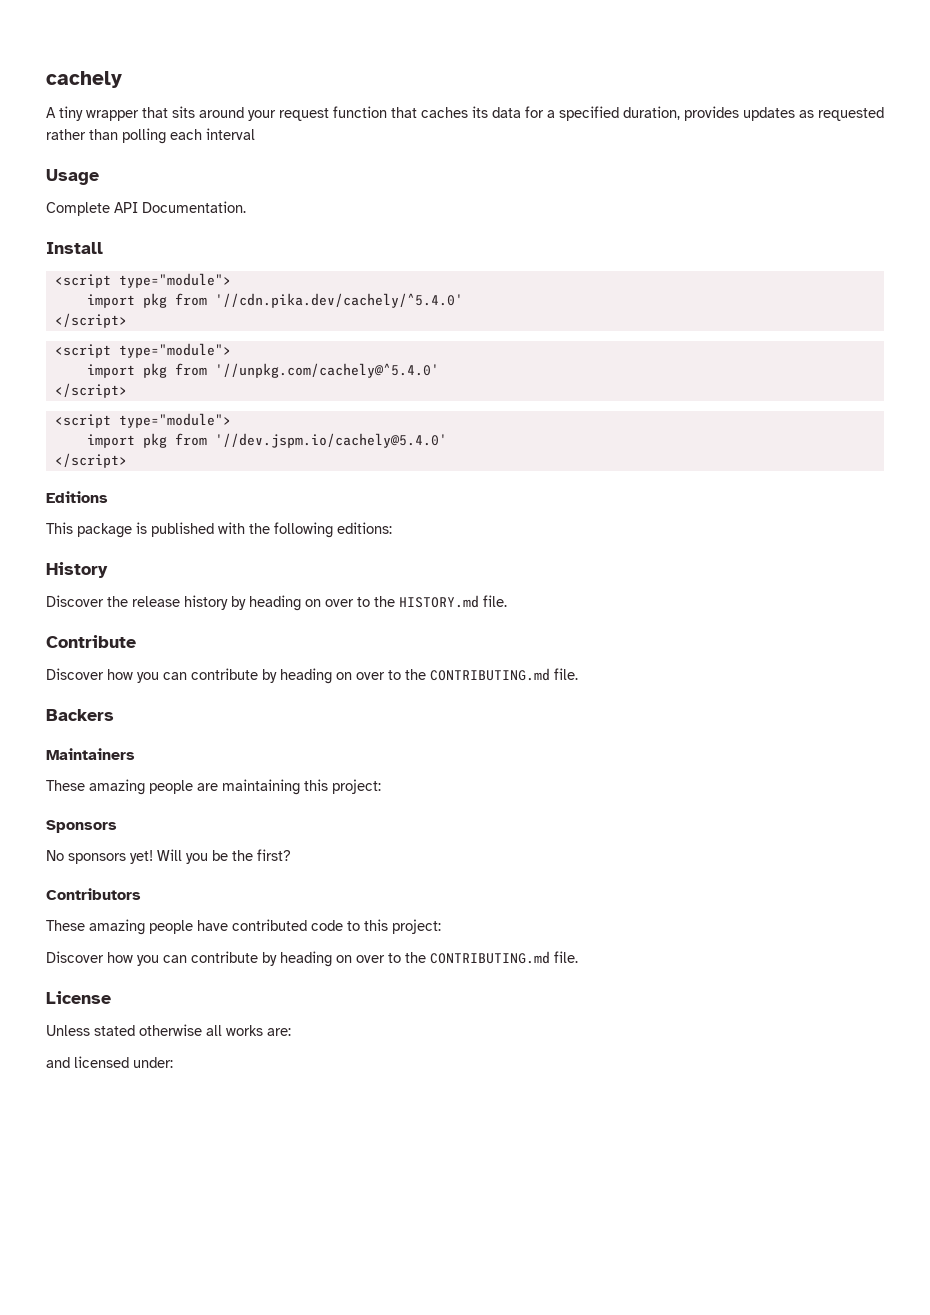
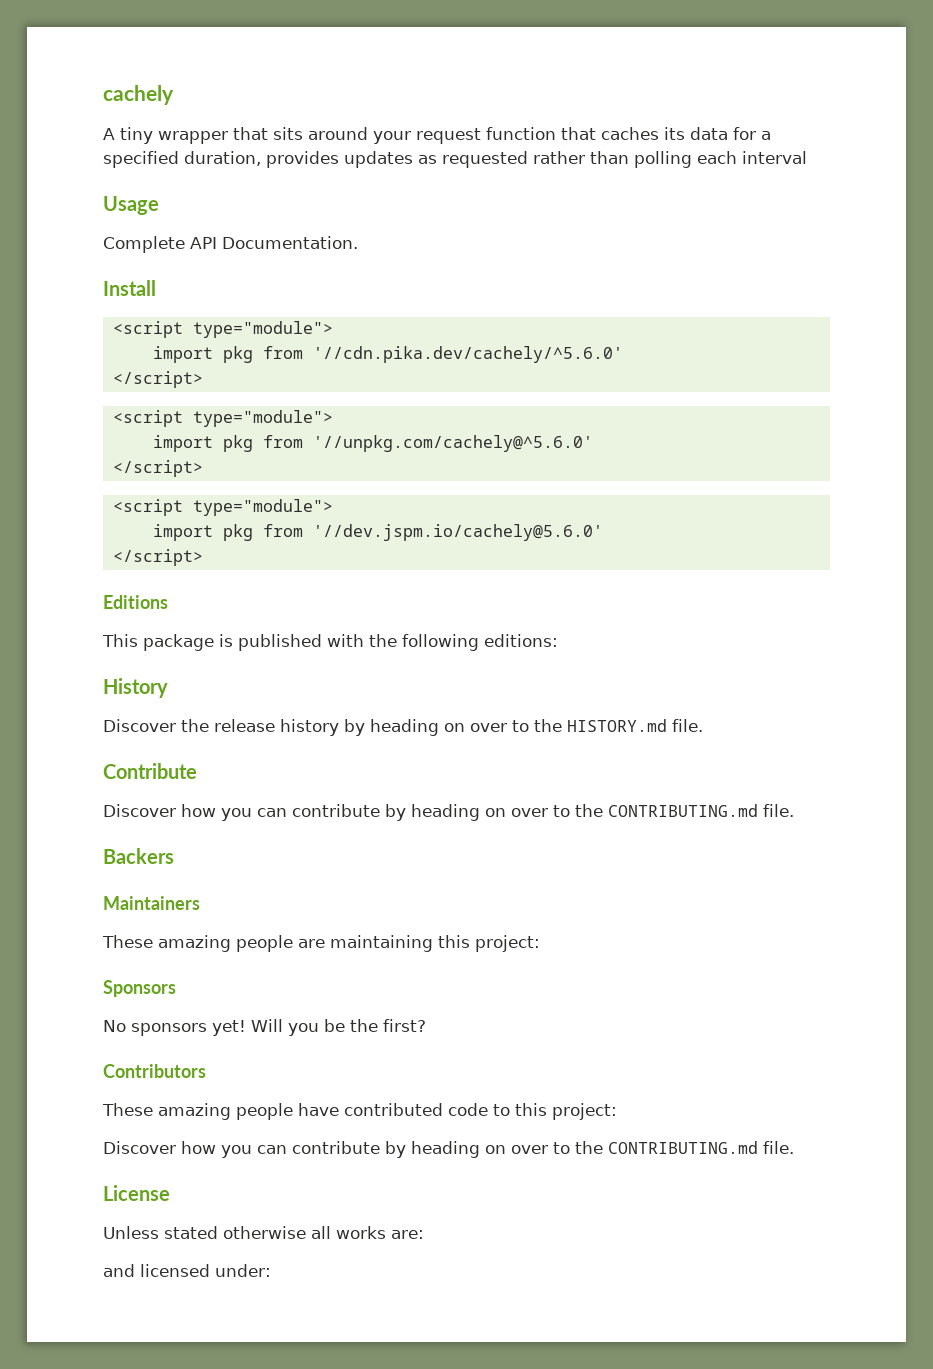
[214,293,463,308] [54,313,127,328] [54,343,231,358] [86,363,439,378] [54,383,127,398] [54,413,231,428] [86,433,447,448] '//cdn.pika.dev/cachely/^5.4.0' // </script> // <script type="module"> // import pkg from '//unpkg.com/cachely@^5.4.0' // </script> // <script type="module"> // import pkg from '//dev.jspm.io/cachely@5.4.0' -> [312,346,623,363] [112,371,203,388] [112,410,333,427] [152,435,593,452] [112,460,203,477] [112,499,333,516] [152,524,603,541] '//cdn.pika.dev/cachely/^5.6.0' // </script> // <script type="module"> // import pkg from '//unpkg.com/cachely@^5.6.0' // </script> // <script type="module"> // import pkg from '//dev.jspm.io/cachely@5.6.0'

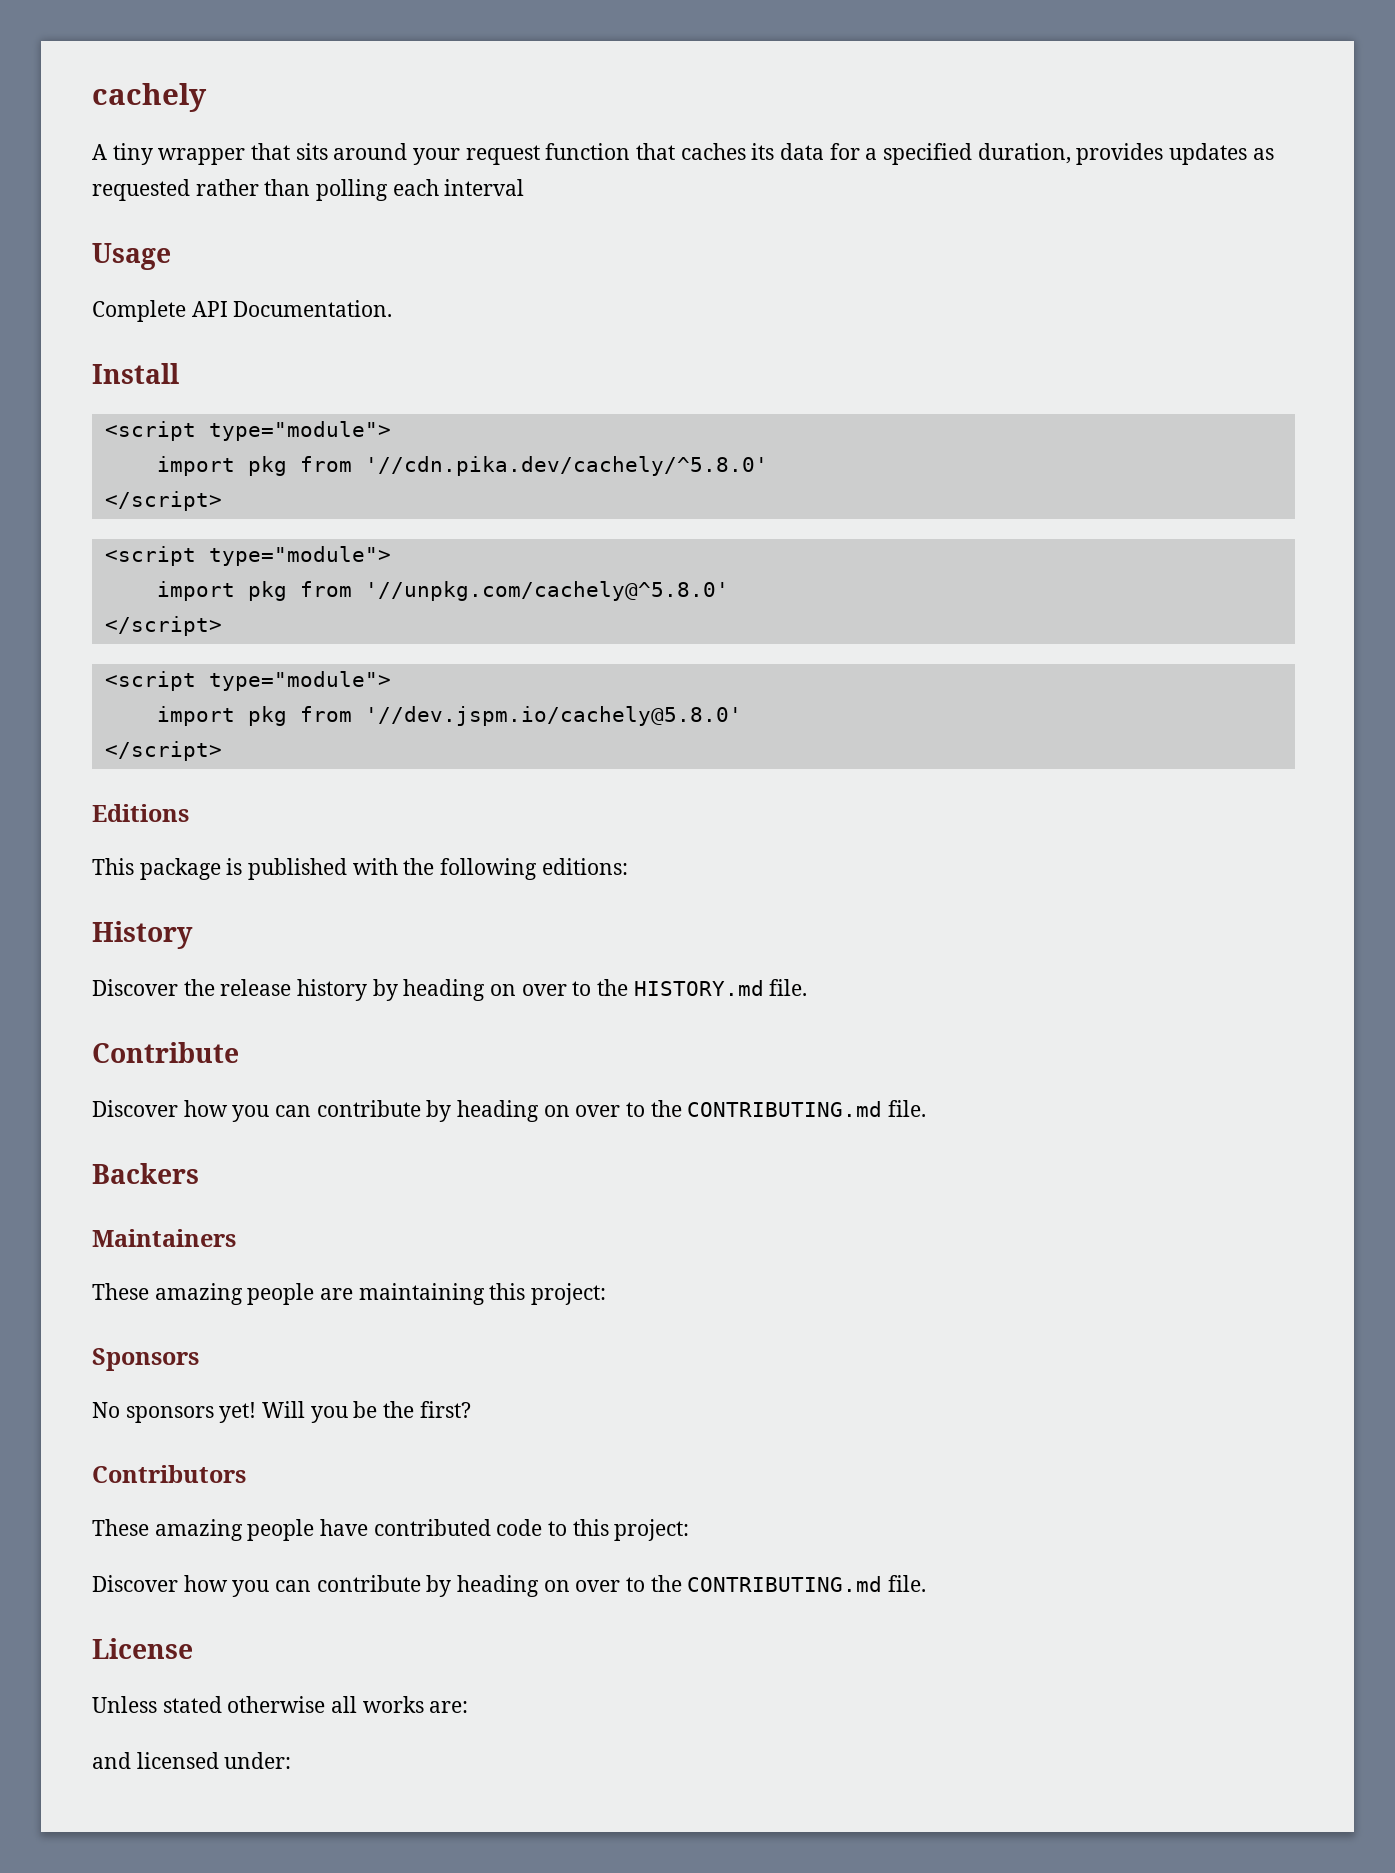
[312,346,623,363] [112,371,203,388] [112,410,333,427] [152,435,593,452] [112,460,203,477] [112,499,333,516] [152,524,603,541] '//cdn.pika.dev/cachely/^5.6.0' // </script> // <script type="module"> // import pkg from '//unpkg.com/cachely@^5.6.0' // </script> // <script type="module"> // import pkg from '//dev.jspm.io/cachely@5.6.0' -> [364,456,768,476] [104,491,222,511] [104,546,391,566] [156,581,729,601] [104,616,222,636] [104,671,391,691] [156,706,742,726] '//cdn.pika.dev/cachely/^5.8.0' // </script> // <script type="module"> // import pkg from '//unpkg.com/cachely@^5.8.0' // </script> // <script type="module"> // import pkg from '//dev.jspm.io/cachely@5.8.0'

